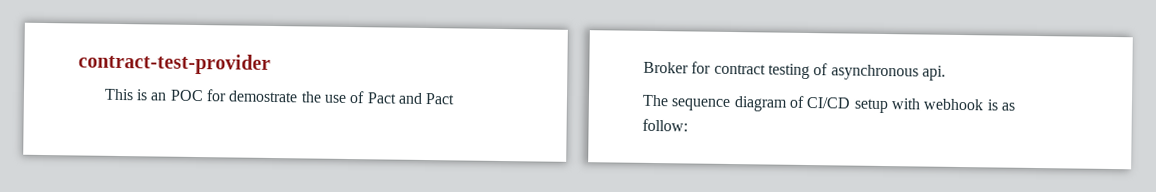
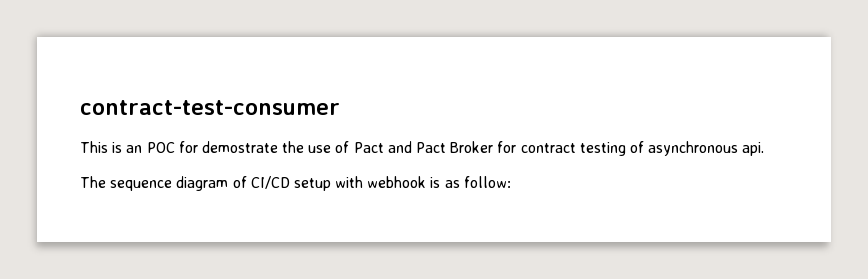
[78,52,271,75] contract-test-provider -> [80,100,340,115] contract-test-consumer

